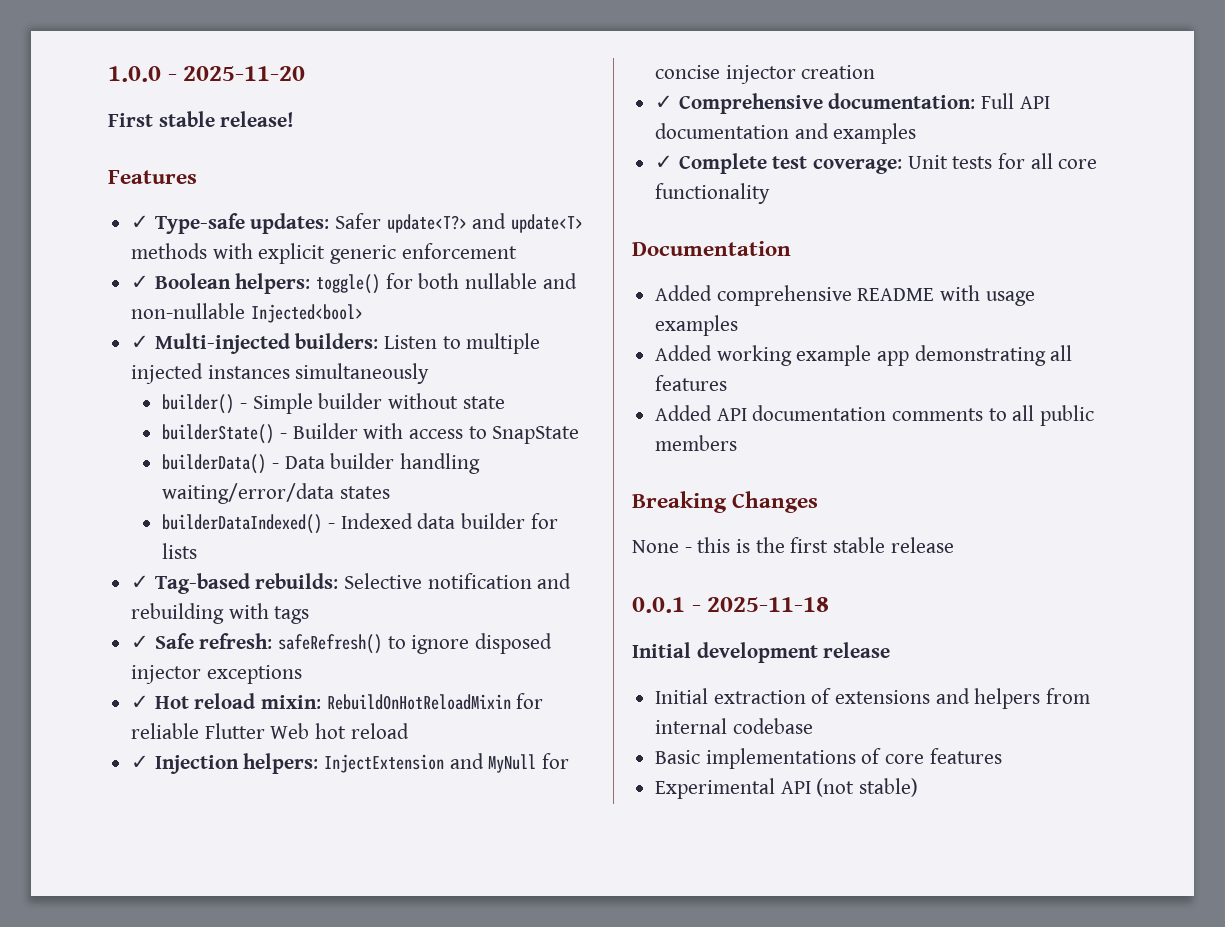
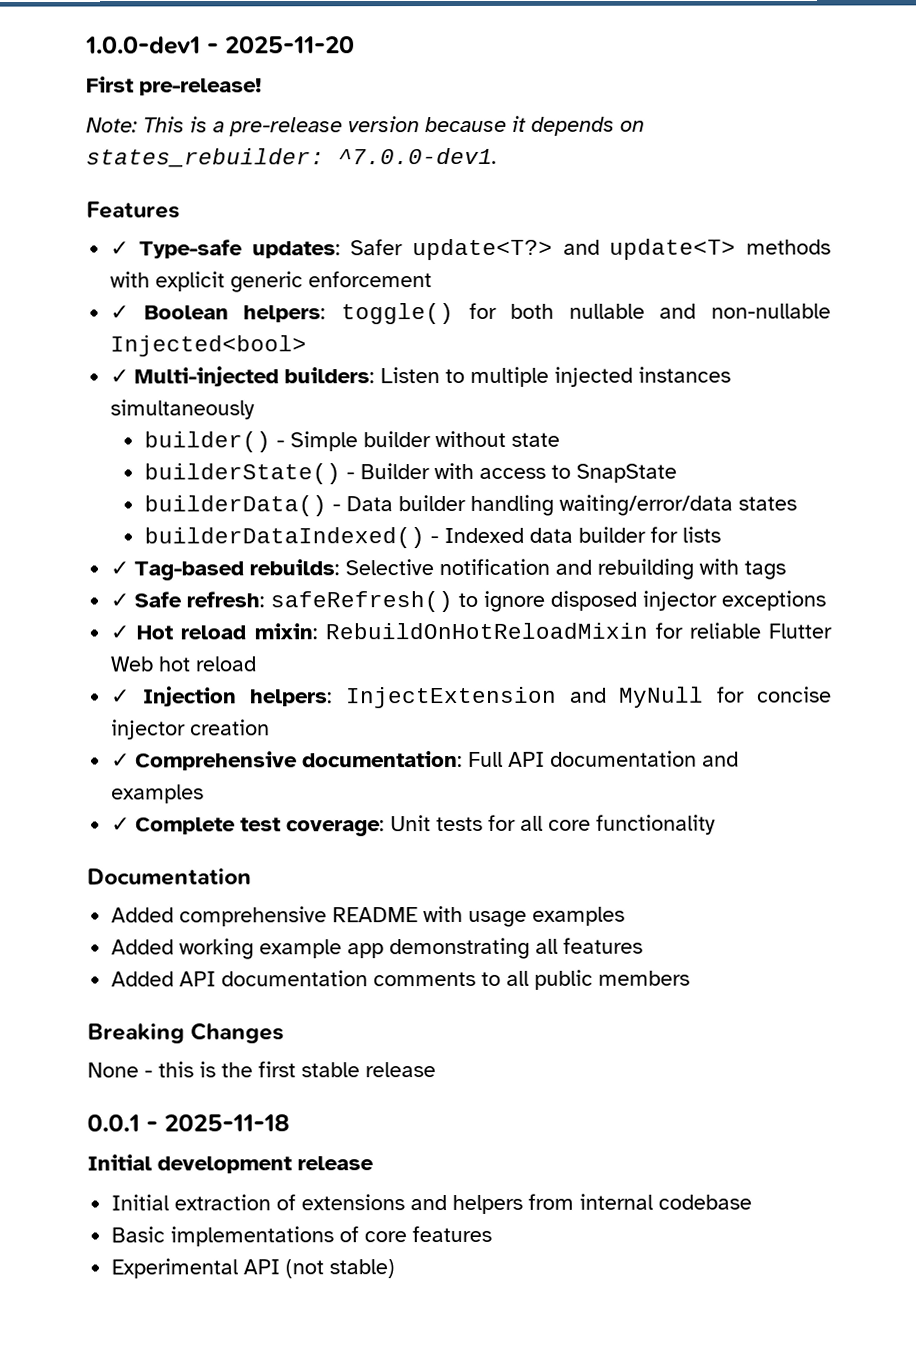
[108,66,161,82] 1.0.0 -> [85,36,201,55] 1.0.0-dev1
[158,111,295,127] stable release! -> [139,78,262,96] [86,115,645,137] [86,147,498,168] pre-release! // Note: This is a pre-release version because it depends on states_rebuilder: ^7.0.0-dev1.

